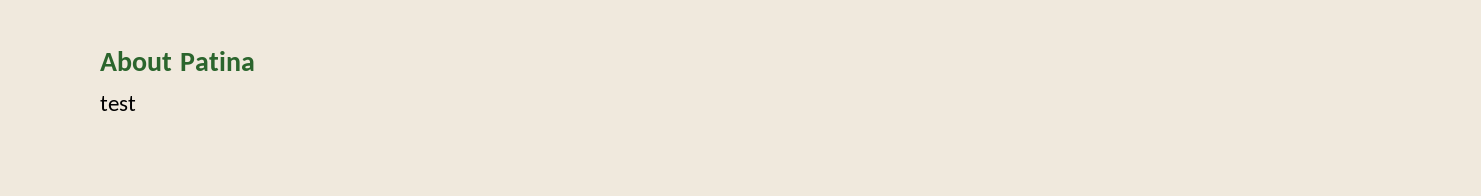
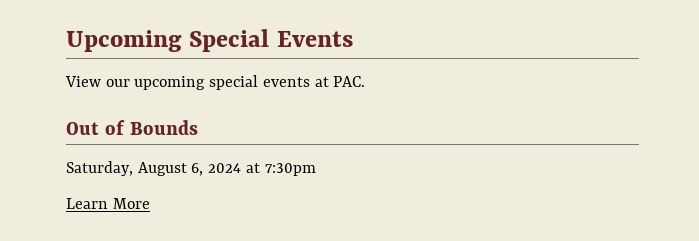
[100,51,255,71] [100,96,136,111] About Patina // test -> [66,29,353,52] [65,75,366,90] [66,120,198,135] [66,161,316,176] [66,198,150,209] Upcoming Special Events // View our upcoming special events at PAC. // Out of Bounds // Saturday, August 6, 2024 at 7:30pm // Learn More

